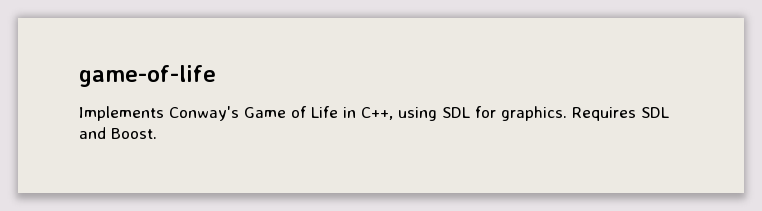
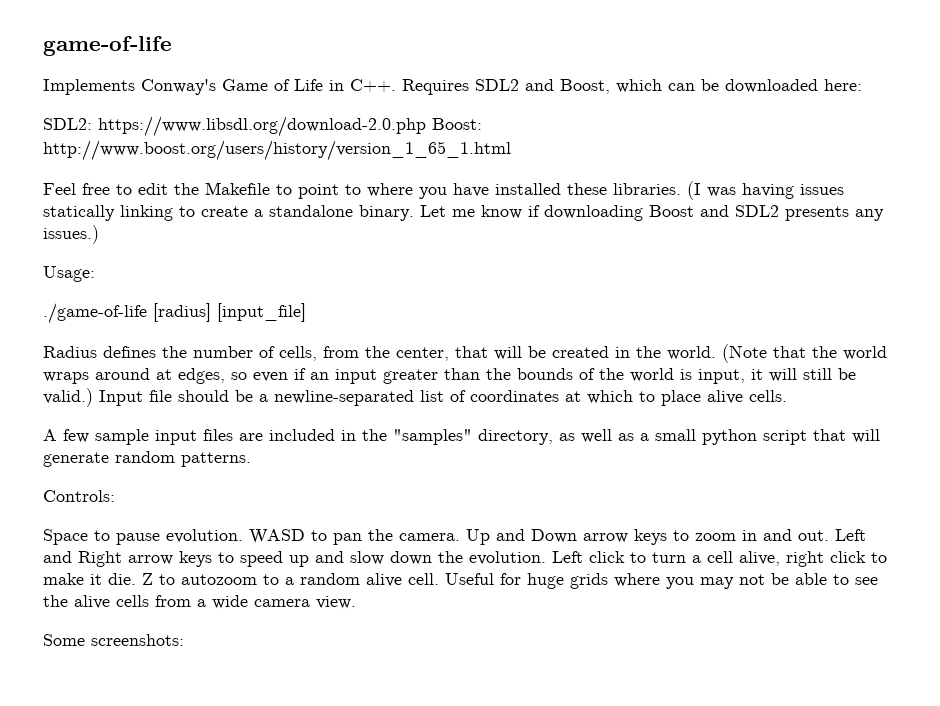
[361,106,669,121] [79,127,157,139] C++, using SDL for graphics. Requires SDL and Boost. -> [350,79,862,95] [43,116,482,137] [43,140,511,161] [43,181,844,200] [43,205,884,221] [43,225,99,244] [43,266,95,282] [43,303,306,324] [43,344,887,363] [43,368,856,384] [43,388,787,407] [43,429,880,445] [43,451,251,467] [43,490,115,502] [43,529,866,545] [43,551,887,567] [43,573,878,589] [43,595,356,609] [43,634,184,646] C++. Requires SDL2 and Boost, which can be downloaded here: // SDL2: https://www.libsdl.org/download-2.0.php Boost: http://www.boost.org/users/history/version_1_65_1.html // Feel free to edit the Makefile to point to where you have installed these libraries. (I was having issues statically linking to create a standalone binary. Let me know if downloading Boost and SDL2 presents any issues.) // Usage: // ./game-of-life [radius] [input_file] // Radius defines the number of cells, from the center, that will be created in the world. (Note that the world wraps around at edges, so even if an input greater than the bounds of the world is input, it will still be valid.) Input file should be a newline-separated list of coordinates at which to place alive cells. // A few sample input files are included in the "samples" directory, as well as a small python script that will generate random patterns. // Controls: // Space to pause evolution. WASD to pan the camera. Up and Down arrow keys to zoom in and out. Left and Right arrow keys to speed up and slow down the evolution. Left click to turn a cell alive, right click to make it die. Z to autozoom to a random alive cell. Useful for huge grids where you may not be able to see the alive cells from a wide camera view. // Some screenshots:

